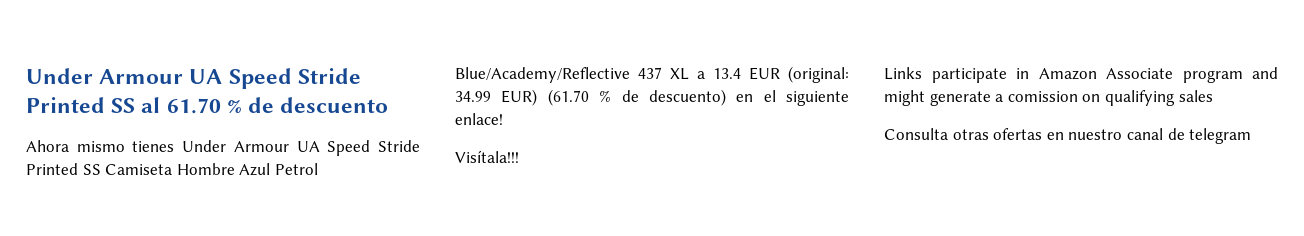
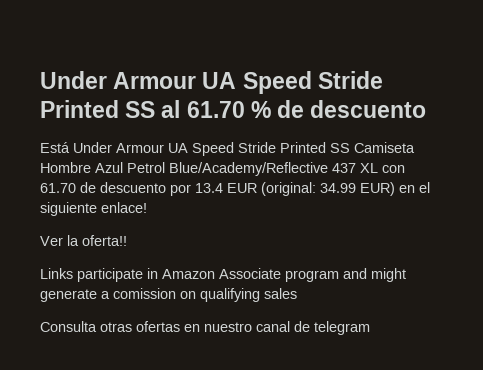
[26,140,175,152] Ahora mismo tienes -> [40,142,70,153] Está
[697,71,705,79] a -> [382,165,405,173] [40,182,191,196] con 61.70 de descuento por
[547,89,726,106] (61.70 % de descuento) -> (395, 189) none
[455,150,519,163] Visítala!!! -> [40,235,127,246] Ver la oferta!!

